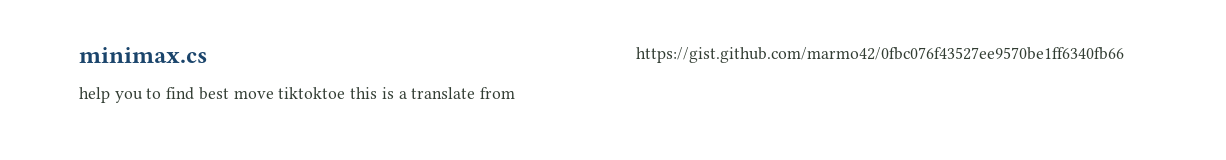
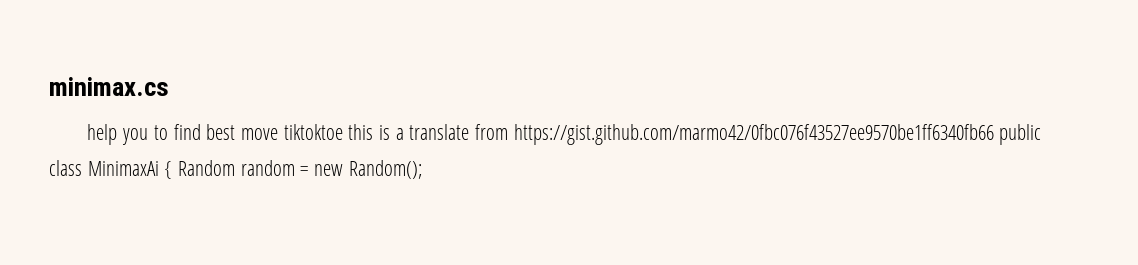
(1124, 55) none -> [999,124,1042,145] [49,160,422,179] public class MinimaxAi { Random random = new Random();

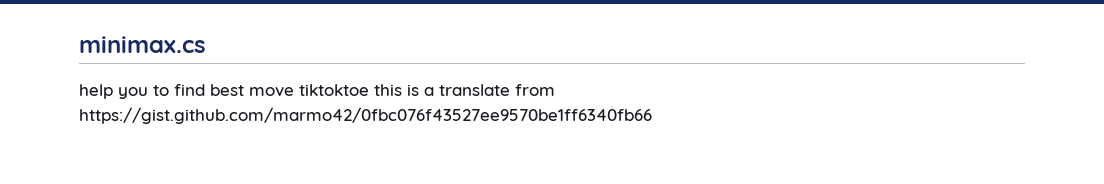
[999,124,1042,145] [49,160,422,179] public class MinimaxAi { Random random = new Random(); -> (652, 115) none

